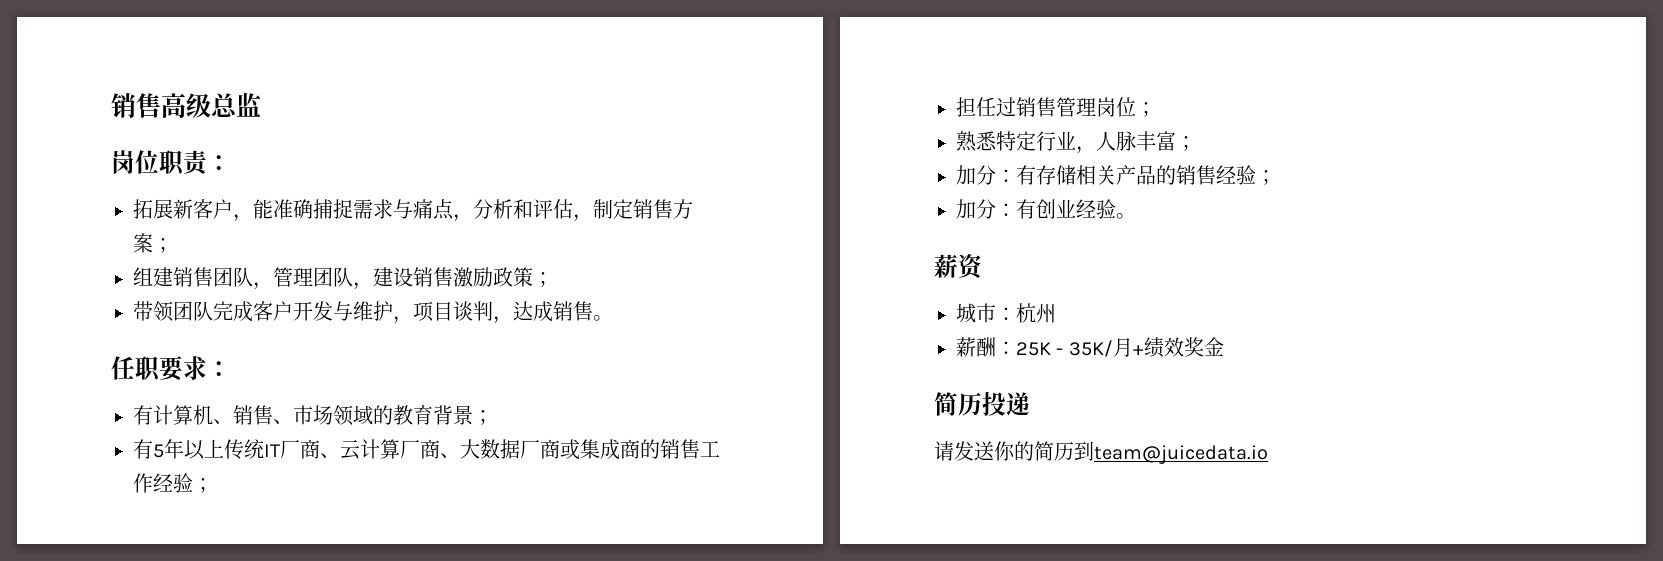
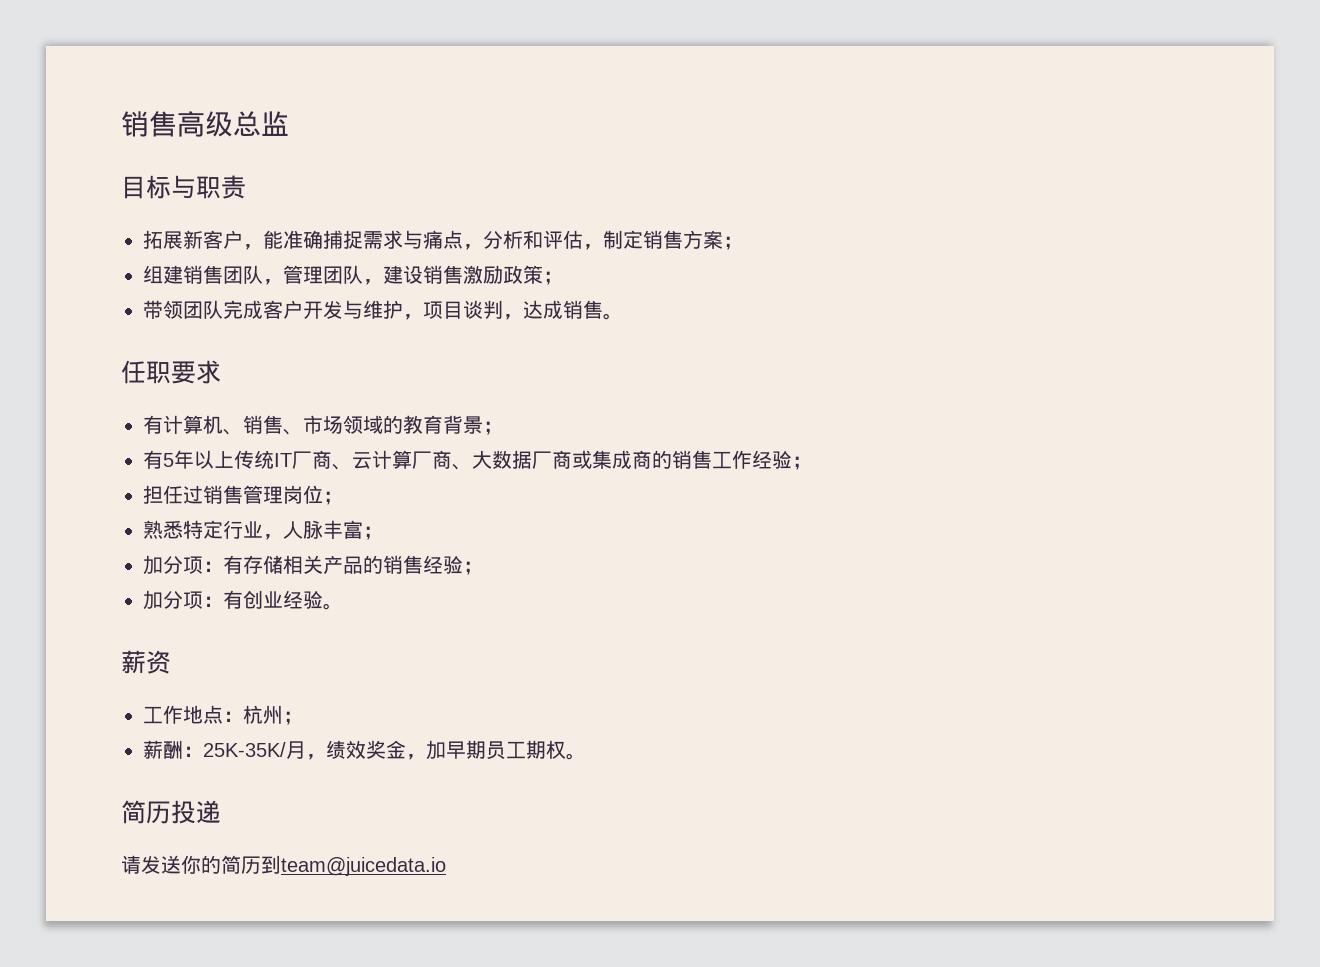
[111,150,159,174] 岗位 -> [121,175,196,199] 目标与
[207,155,231,171] ： -> (246, 187) none
[207,361,231,377] ： -> (221, 372) none
(996, 175) none -> [183,556,203,574] 项
(996, 209) none -> [183,591,203,609] 项
[956,303,996,323] 城市 -> [143,705,223,724] 工作地点
(1056, 313) none -> [283,711,303,725] ；
[1016,337,1224,358] 25K - 35K/月+绩效奖金 -> [203,740,586,760] 25K-35K/月，绩效奖金，加早期员工期权。

